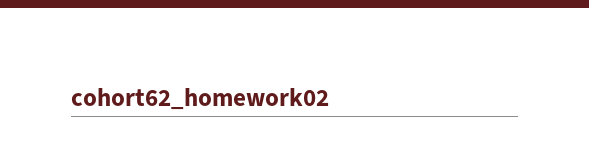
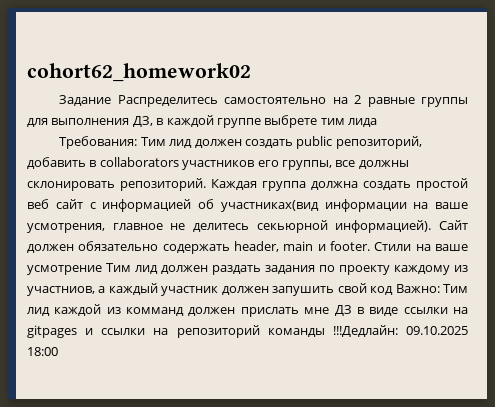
(329, 99) none -> [59,95,468,107] [27,115,377,128] [59,136,422,149] [27,157,409,170] [27,178,468,191] [27,199,468,212] [27,220,468,233] [27,241,468,254] [27,263,468,275] [27,283,469,296] [27,304,469,317] [27,325,468,338] [27,347,58,356] // Задание Распределитесь самостоятельно на 2 равные группы для выполнения ДЗ, в каждой группе выбрете тим лида // Требования: Тим лид должен создать public репозиторий, добавить в collaborators участников его группы, все должны склонировать репозиторий. Каждая группа должна создать простой веб сайт с информацией об участниках(вид информации на ваше усмотрения, главное не делитесь секьюрной информацией). Сайт должен обязательно содержать header, main и footer. Стили на ваше усмотрение Тим лид должен раздать задания по проекту каждому из участниов, а каждый участник должен запушить свой код Важно: Тим лид каждой из комманд должен прислать мне ДЗ в виде ссылки на gitpages и ссылки на репозиторий команды !!!Дедлайн: 09.10.2025 18:00

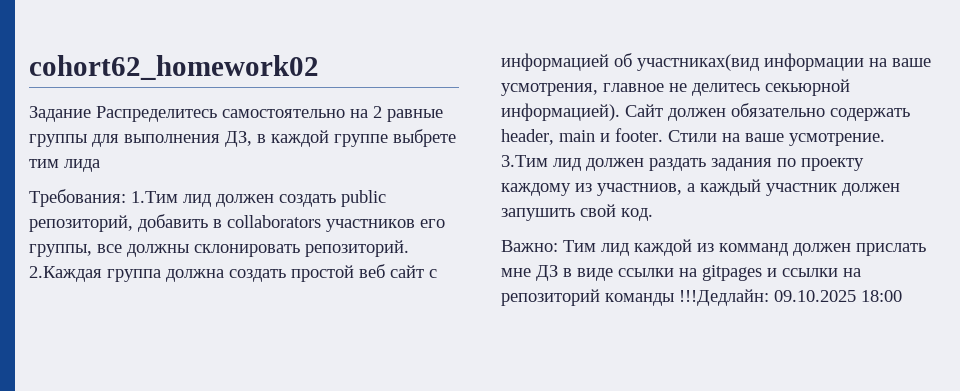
[140,137,166,146] Тим -> [131,191,178,203] 1.Тим
[211,179,257,190] Каждая -> [29,266,102,282] 2.Каждая
[27,263,131,275] усмотрение Тим -> [789,133,885,146] [501,155,548,167] усмотрение. 3.Тим
[370,286,394,295] код -> [621,208,653,221] код. //

